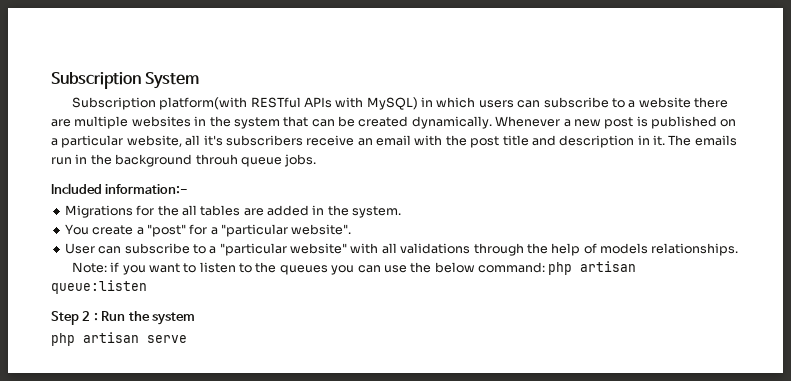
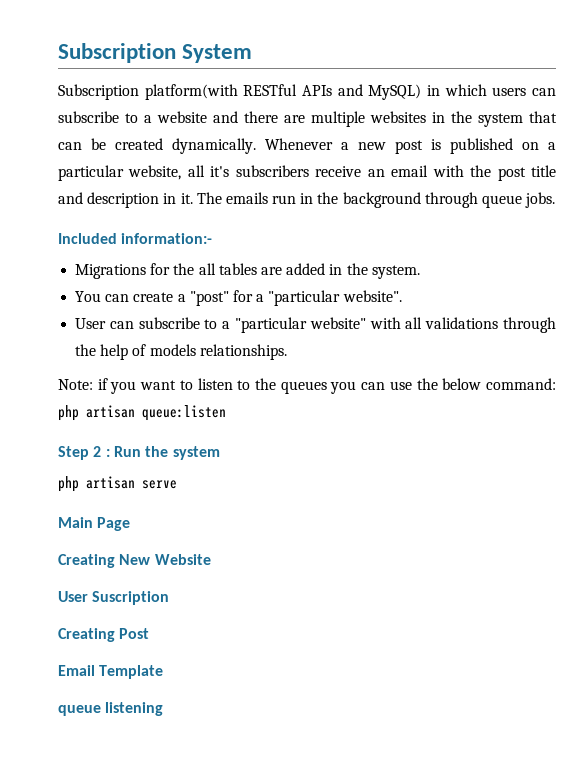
[335,97,364,108] with -> [337,84,363,96] and
(691, 102) none -> [213,111,238,123] and
[195,154,238,165] throuh -> [424,192,478,208] through
(89, 229) none -> [105,294,130,302] can
(187, 339) none -> [58,517,131,531] [58,554,211,568] [58,591,170,605] [58,628,150,642] [58,665,164,679] [58,702,164,716] // Main Page // Creating New Website // User Suscription // Creating Post // Email Template // queue listening

